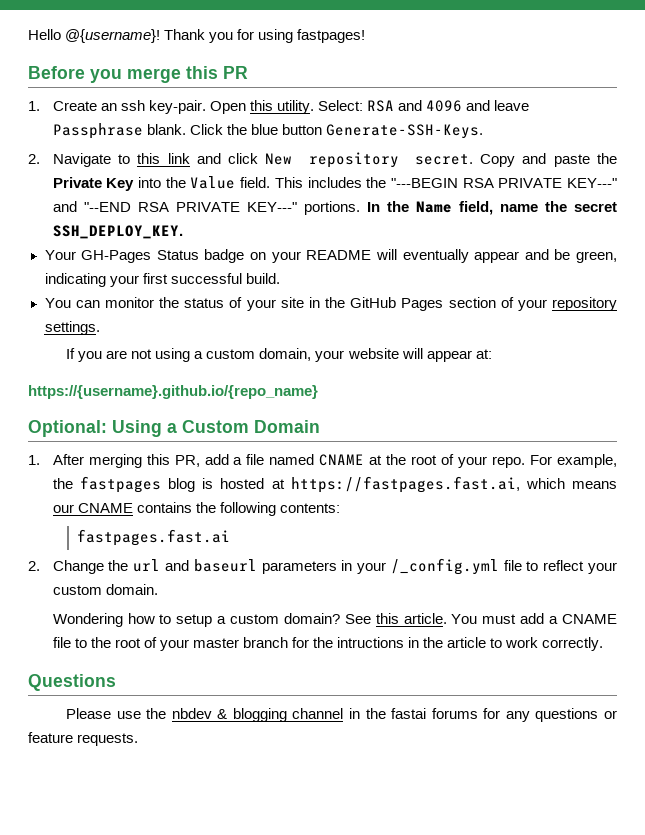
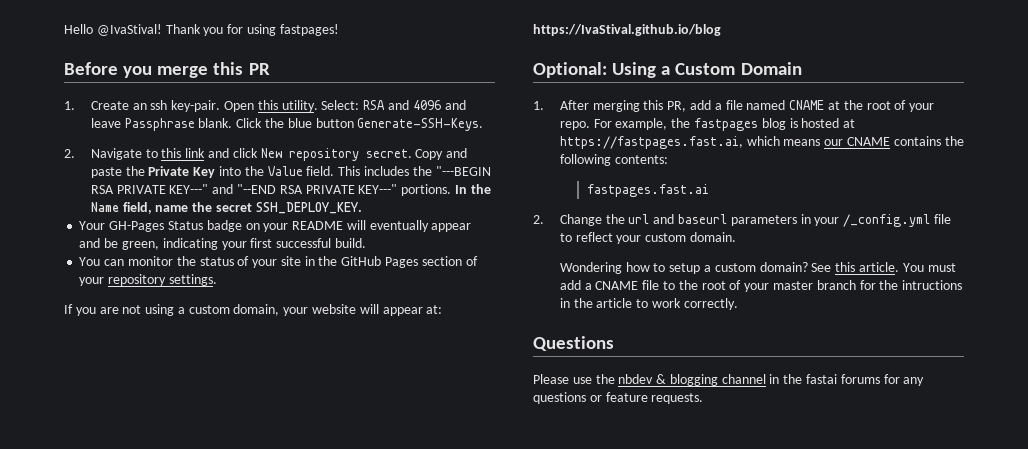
[65,29,161,43] @{username}! -> [96,24,162,36] @IvaStival!
[28,385,318,399] https://{username}.github.io/{repo_name} -> [533,24,721,36] https://IvaStival.github.io/blog

